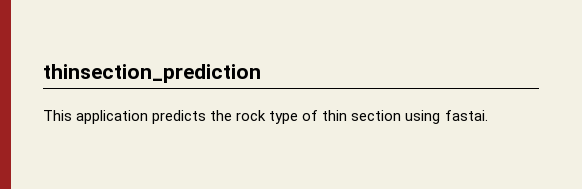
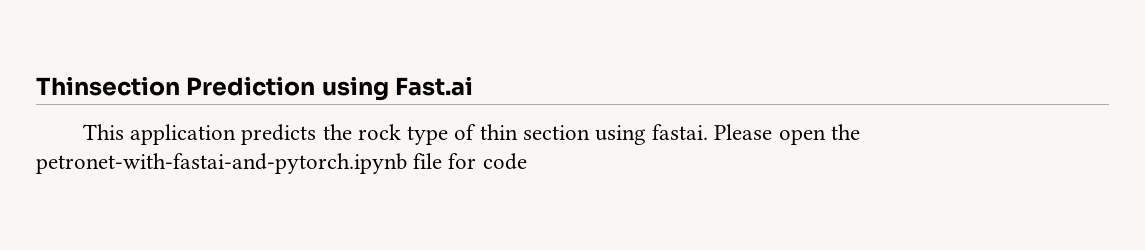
[43,64,261,83] thinsection_prediction -> [36,76,474,101] Thinsection Prediction using Fast.ai
(488, 115) none -> [714,124,860,145] [36,153,527,174] Please open the petronet-with-fastai-and-pytorch.ipynb file for code

